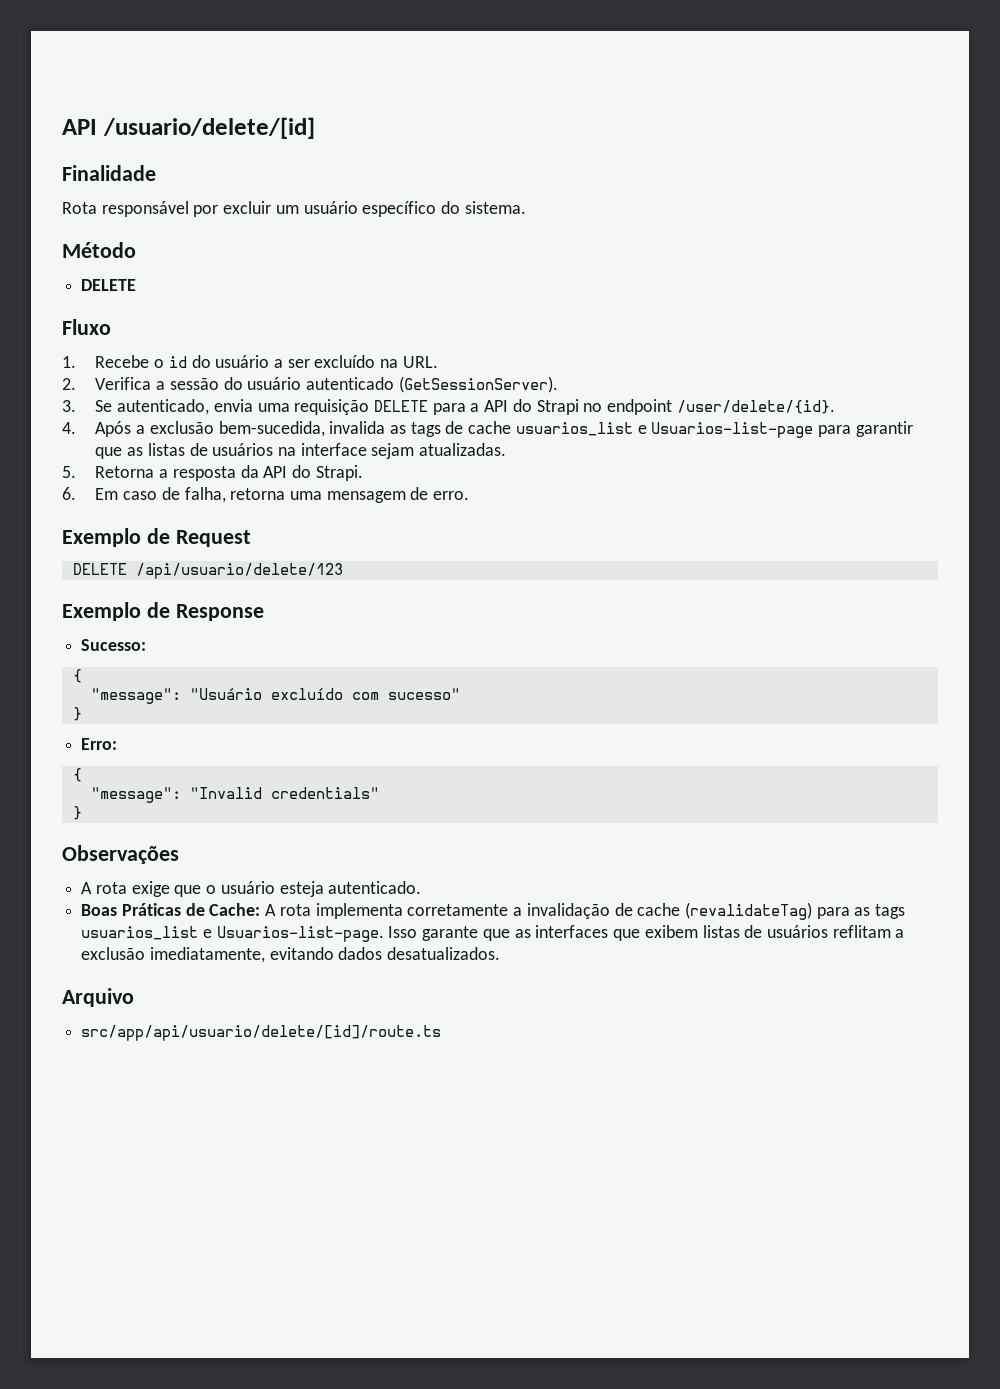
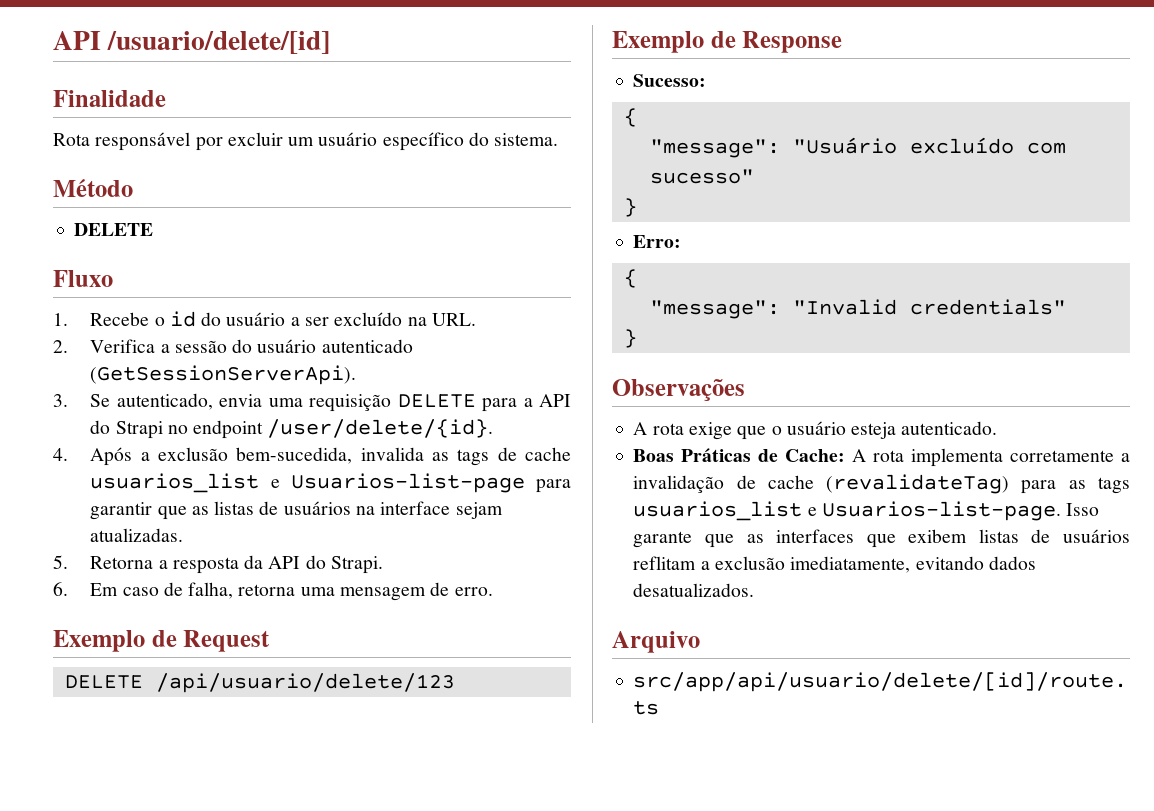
[398,376,558,393] (GetSessionServer). -> [90,365,357,385] (GetSessionServerApi).

